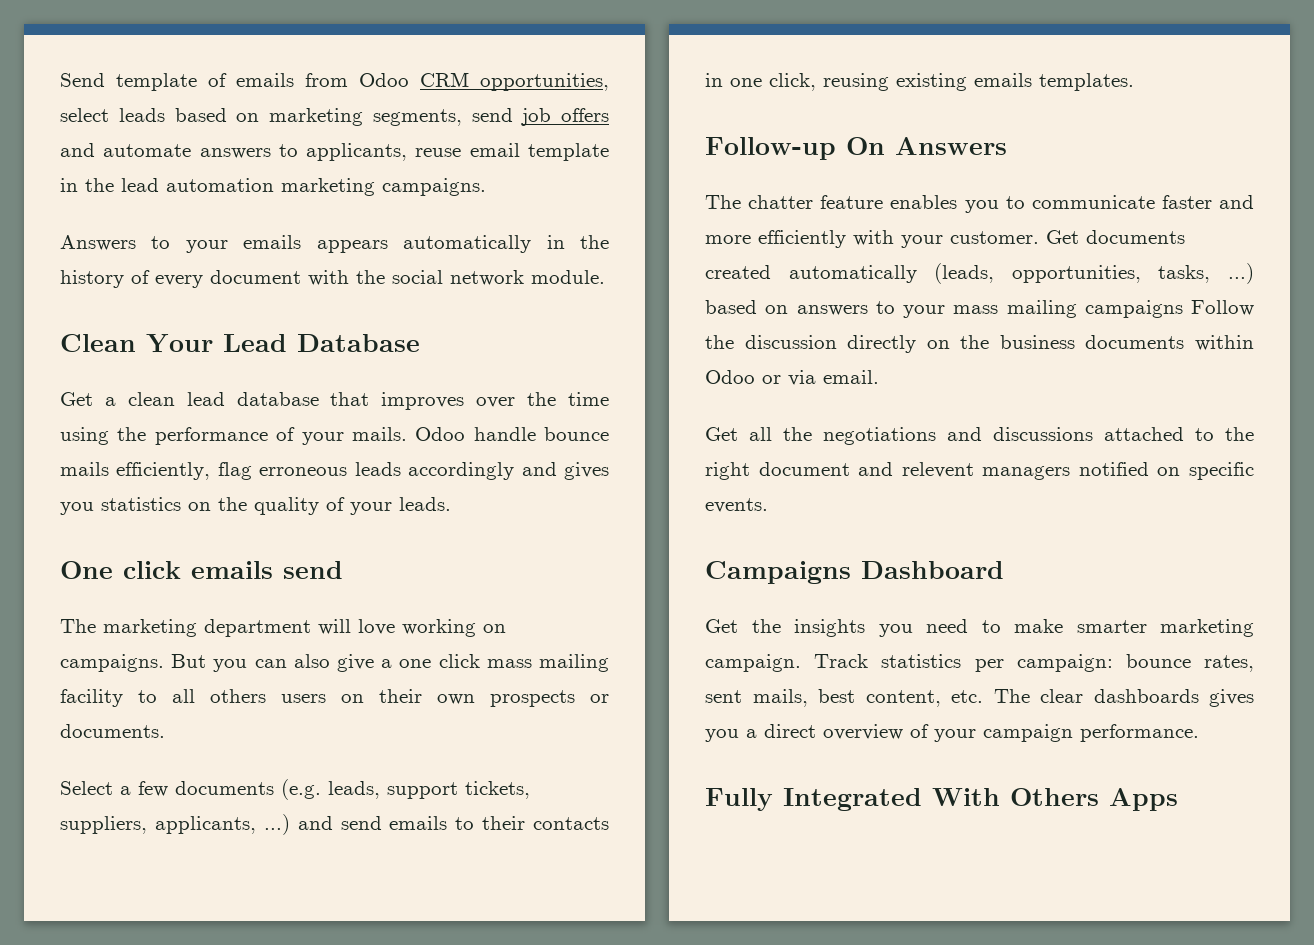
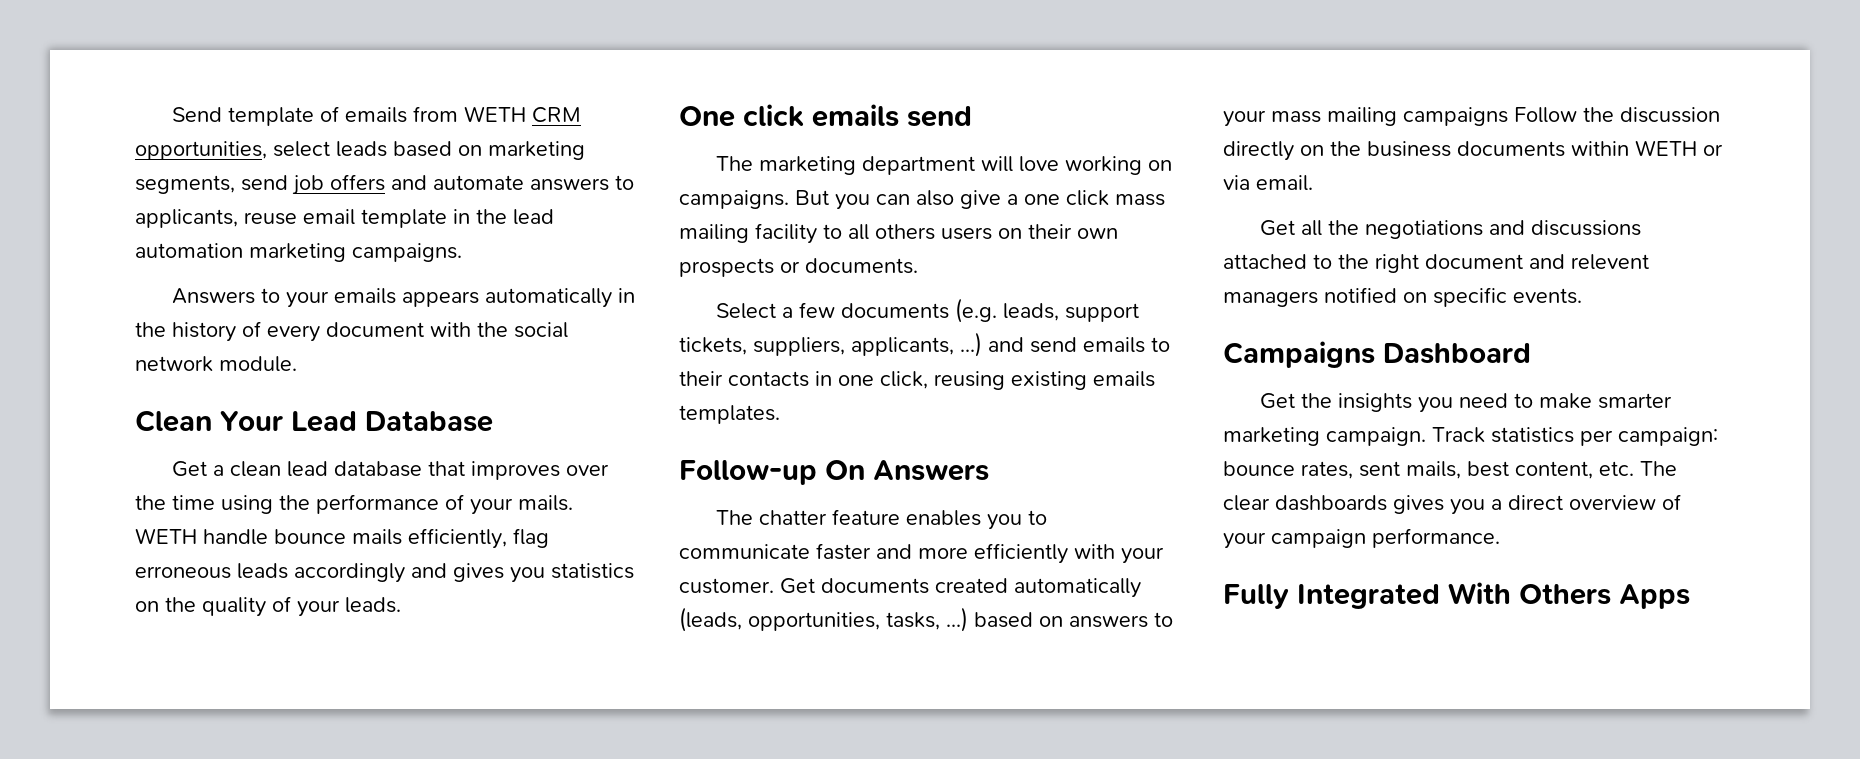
[359,73,409,87] Odoo -> [463,106,526,122] WETH
[415,427,466,441] Odoo -> [135,528,197,544] WETH
[705,370,755,384] Odoo -> [1635,140,1697,156] WETH

